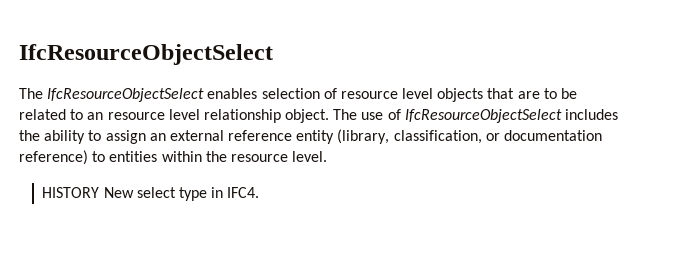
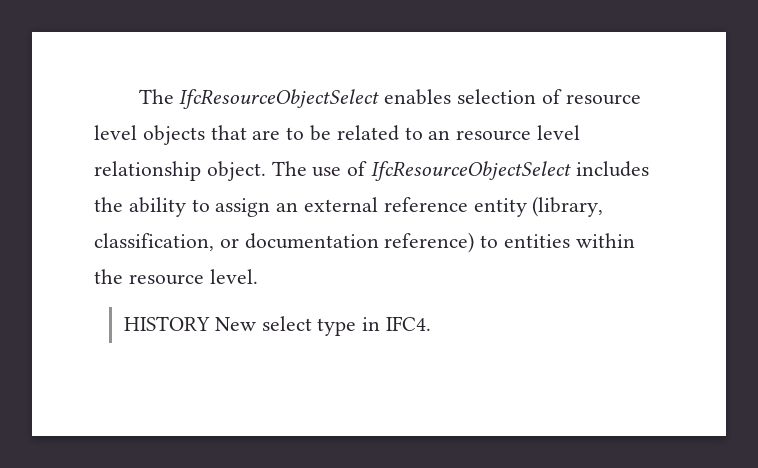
[19,44,273,65] IfcResourceObjectSelect // -> (138, 96) none

